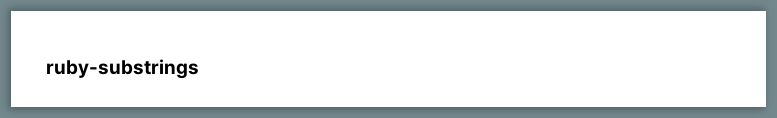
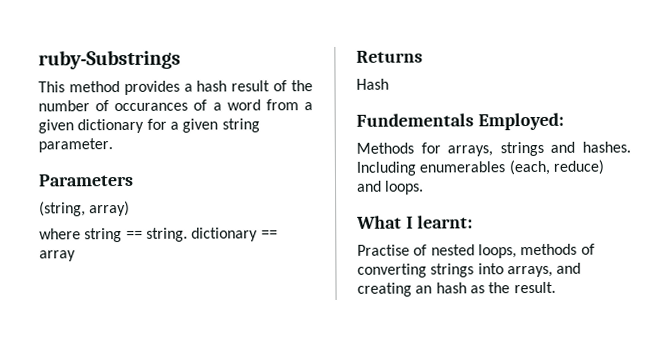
[46,59,199,79] ruby-substrings -> [38,49,181,70] [38,80,313,96] [38,99,313,112] [38,118,260,134] [38,138,113,153] [38,173,134,187] [39,200,131,217] [39,227,278,243] [39,250,76,262] [356,50,423,63] [356,78,389,90] [356,112,564,131] [356,141,631,157] [356,159,604,176] [356,180,425,195] [356,215,473,229] [357,243,595,259] [357,262,582,278] [357,281,556,297] ruby-Substrings // This method provides a hash result of the number of occurances of a word from a given dictionary for a given string parameter. // Parameters // (string, array) // where string == string. dictionary == array // Returns // Hash // Fundementals Employed: // Methods for arrays, strings and hashes. Including enumerables (each, reduce) and loops. // What I learnt: // Practise of nested loops, methods of converting strings into arrays, and creating an hash as the result.

